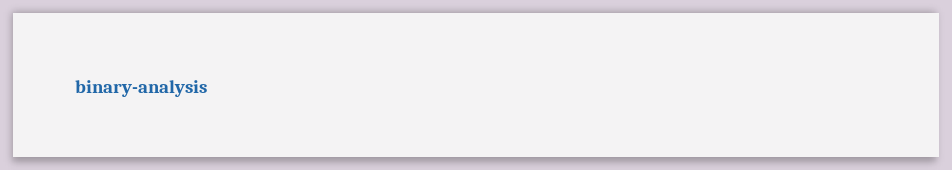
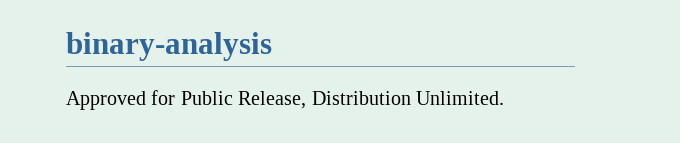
(207, 88) none -> [66,90,504,110] // Approved for Public Release, Distribution Unlimited.

